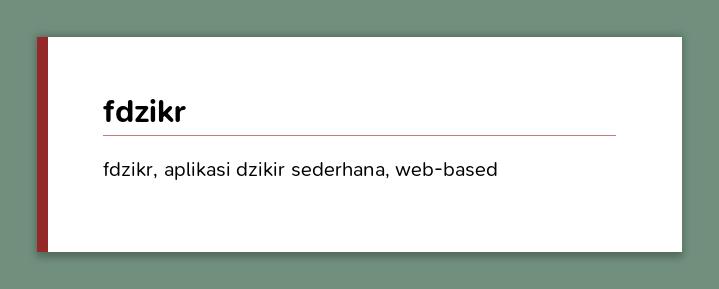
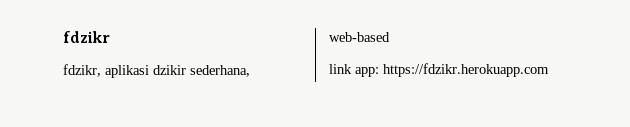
(499, 169) none -> [329,63,549,77] // link app: https://fdzikr.herokuapp.com

